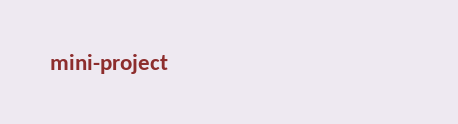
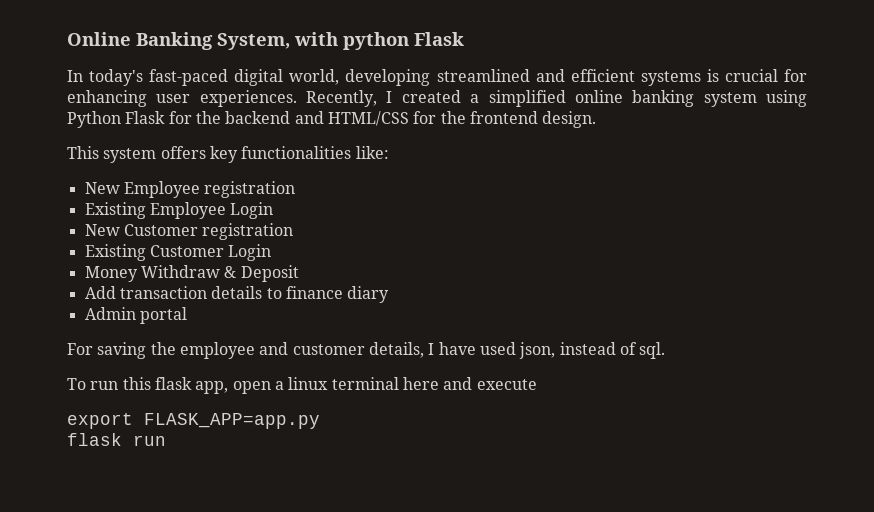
[50,54,168,74] mini-project -> [67,32,464,50] [67,69,808,86] [67,90,808,107] [67,111,597,128] [67,146,389,163] [84,181,296,198] [84,202,274,219] [84,223,294,240] [84,244,272,261] [84,265,299,282] [84,286,390,303] [84,307,187,324] [67,342,666,359] [67,377,537,394] [67,413,320,429] [67,433,166,446] Online Banking System, with python Flask // In today's fast-paced digital world, developing streamlined and efficient systems is crucial for enhancing user experiences. Recently, I created a simplified online banking system using Python Flask for the backend and HTML/CSS for the frontend design. // This system offers key functionalities like: // New Employee registration // Existing Employee Login // New Customer registration // Existing Customer Login // Money Withdraw & Deposit // Add transaction details to finance diary // Admin portal // For saving the employee and customer details, I have used json, instead of sql. // To run this flask app, open a linux terminal here and execute // export FLASK_APP=app.py // flask run

